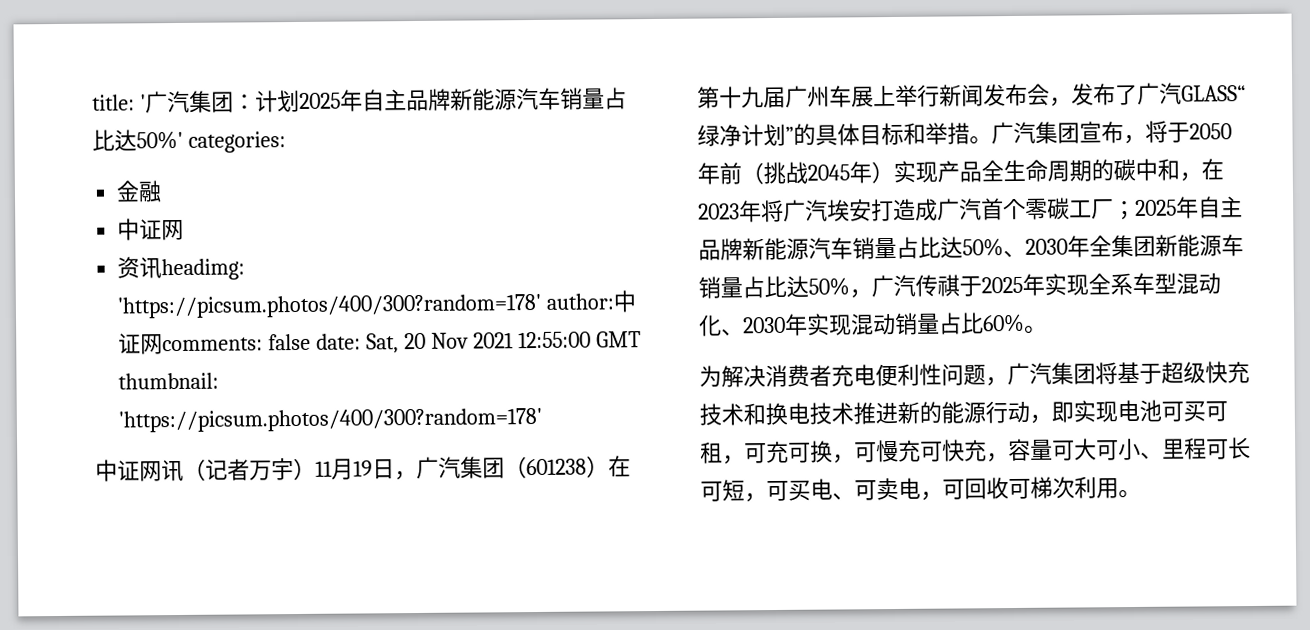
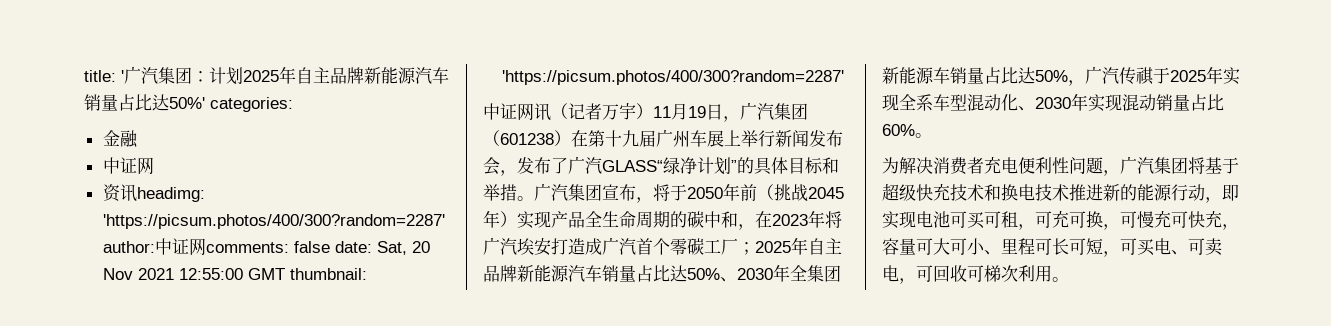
[117,293,542,319] 'https://picsum.photos/400/300?random=178' -> [102,214,445,229] 'https://picsum.photos/400/300?random=2287'
[118,407,543,433] 'https://picsum.photos/400/300?random=178' -> [501,70,844,85] 'https://picsum.photos/400/300?random=2287'

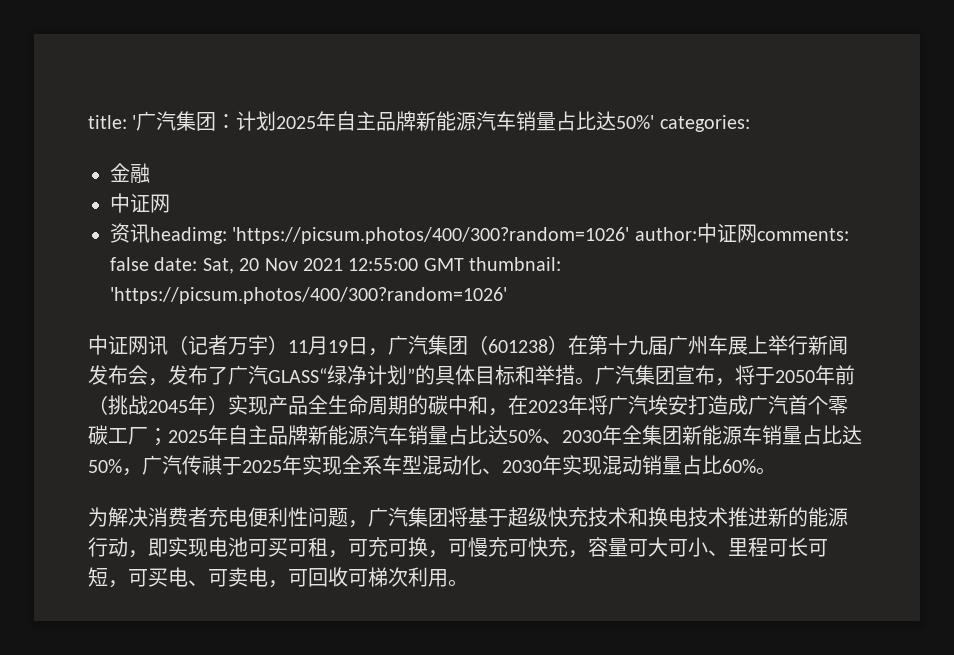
[102,214,445,229] 'https://picsum.photos/400/300?random=2287' -> [232,227,630,244] 'https://picsum.photos/400/300?random=1026'
[501,70,844,85] 'https://picsum.photos/400/300?random=2287' -> [110,287,507,304] 'https://picsum.photos/400/300?random=1026'

